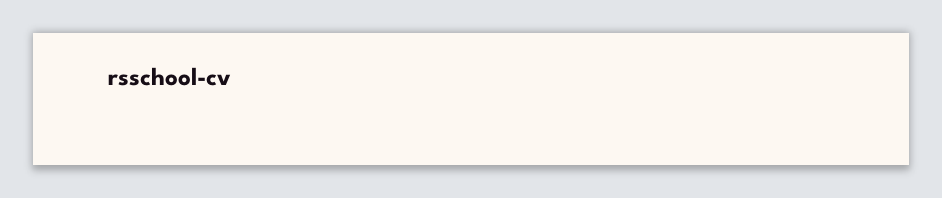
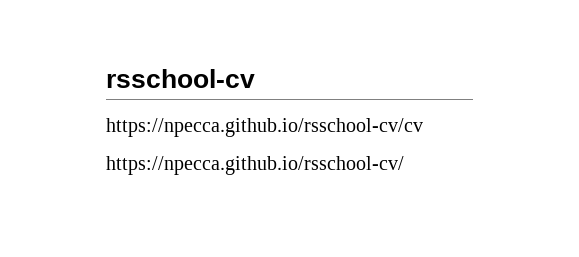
(231, 76) none -> [106,118,423,137] [106,156,404,175] // https://npecca.github.io/rsschool-cv/cv // https://npecca.github.io/rsschool-cv/

